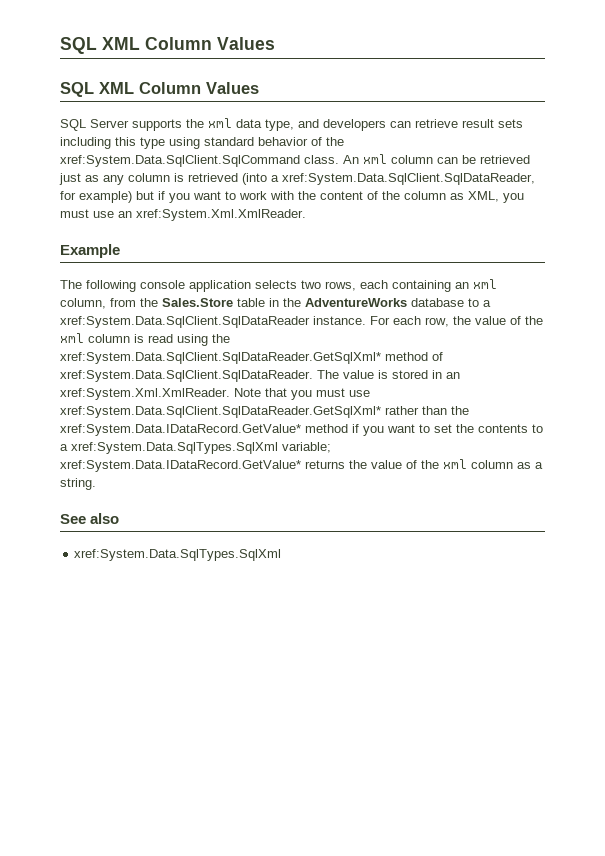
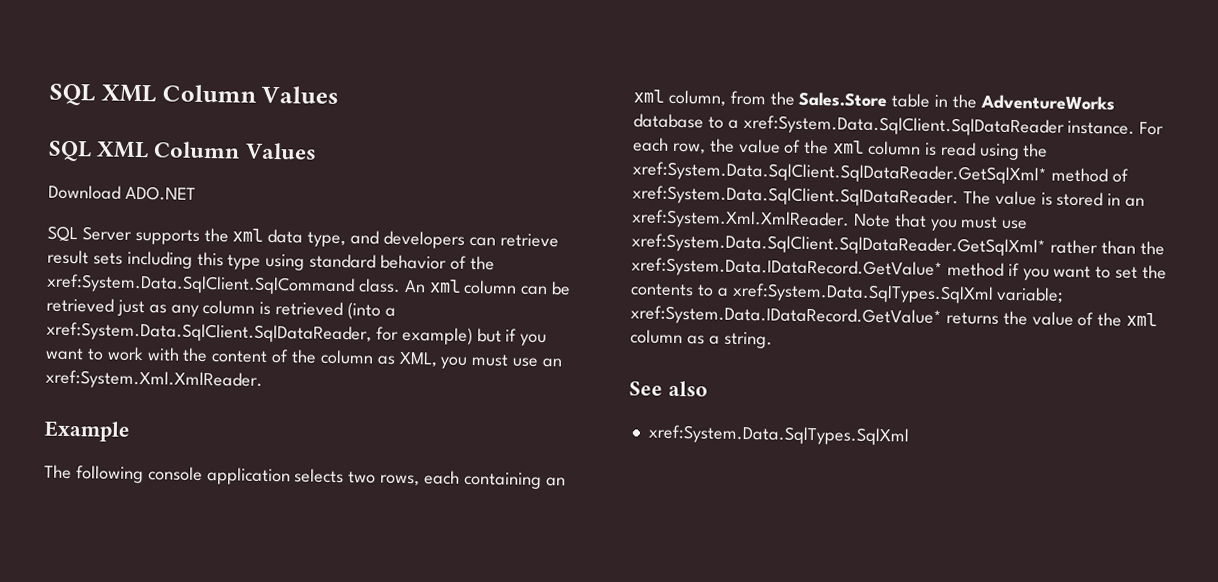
(259, 88) none -> [48,184,196,201] // Download ADO.NET

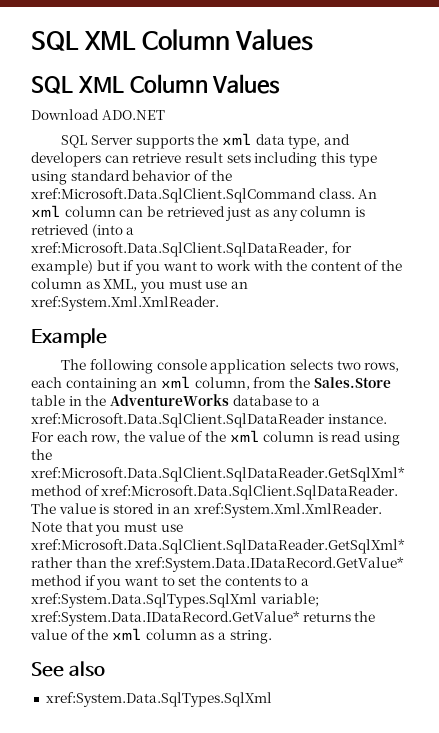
[46,273,355,296] xref:System.Data.SqlClient.SqlCommand -> [31,188,316,203] xref:Microsoft.Data.SqlClient.SqlCommand
[46,321,372,344] xref:System.Data.SqlClient.SqlDataReader, -> [31,242,328,257] xref:Microsoft.Data.SqlClient.SqlDataReader,
[742,114,1065,137] xref:System.Data.SqlClient.SqlDataReader -> [31,413,325,428] xref:Microsoft.Data.SqlClient.SqlDataReader
[632,161,1047,185] xref:System.Data.SqlClient.SqlDataReader.GetSqlXml* -> [31,467,405,482] xref:Microsoft.Data.SqlClient.SqlDataReader.GetSqlXml*
[632,185,959,208] xref:System.Data.SqlClient.SqlDataReader. -> [101,485,399,500] xref:Microsoft.Data.SqlClient.SqlDataReader.
[631,233,1046,257] xref:System.Data.SqlClient.SqlDataReader.GetSqlXml* -> [31,539,405,554] xref:Microsoft.Data.SqlClient.SqlDataReader.GetSqlXml*

